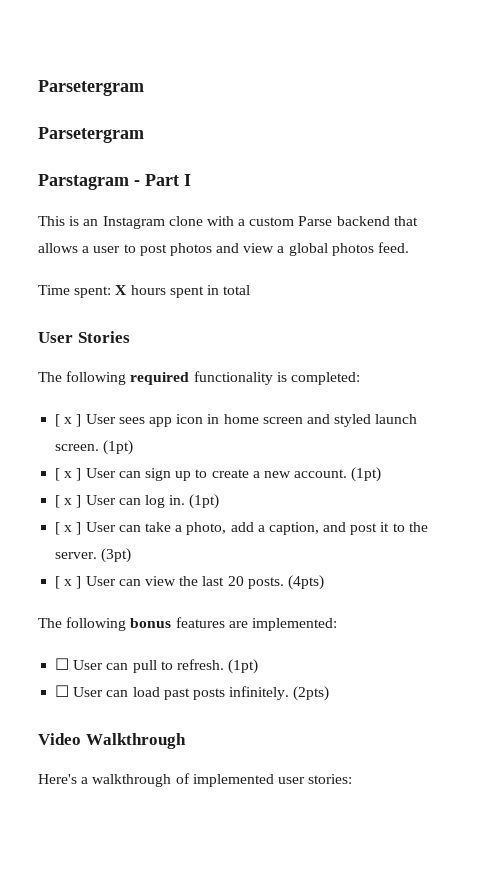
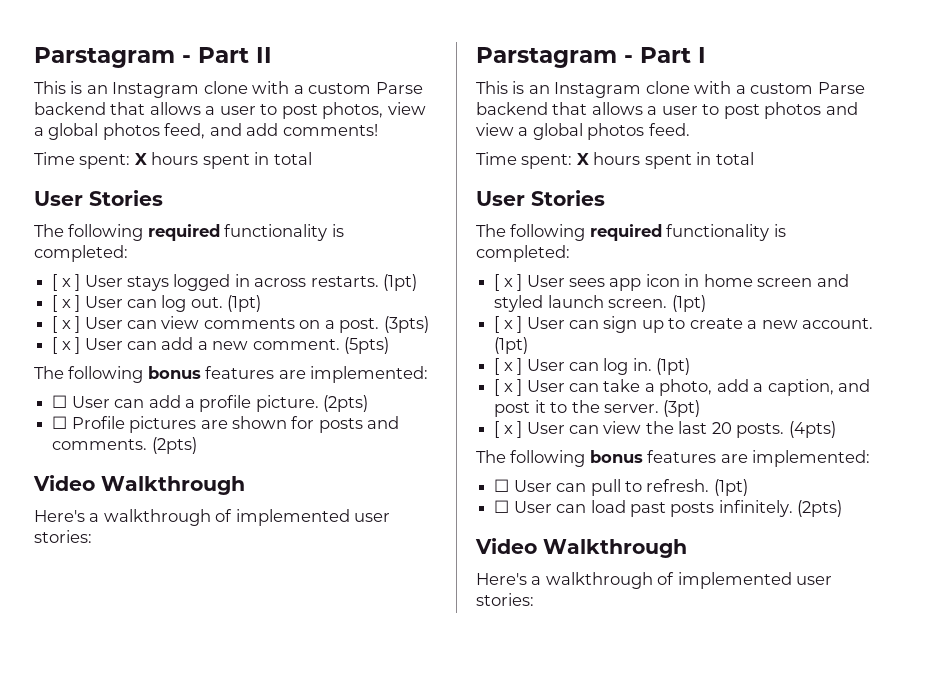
[38,80,144,96] [38,127,144,143] Parsetergram // Parsetergram -> [34,47,272,68] [34,81,423,98] [34,102,426,119] [34,123,378,140] [34,152,312,169] [34,190,163,206] [34,224,344,241] [34,245,128,262] [52,274,418,291] [52,295,262,312] [52,316,429,333] [52,337,390,354] [34,366,429,383] [52,395,369,412] [52,416,400,433] [52,437,197,454] [33,475,245,495] [34,509,391,526] [34,530,92,543] Parstagram - Part II // This is an Instagram clone with a custom Parse backend that allows a user to post photos, view a global photos feed, and add comments! // Time spent: X hours spent in total // User Stories // The following required functionality is completed: // [ x ] User stays logged in across restarts. (1pt) // [ x ] User can log out. (1pt) // [ x ] User can view comments on a post. (3pts) // [ x ] User can add a new comment. (5pts) // The following bonus features are implemented: // ☐ User can add a profile picture. (2pts) // ☐ Profile pictures are shown for posts and comments. (2pts) // Video Walkthrough // Here's a walkthrough of implemented user stories:

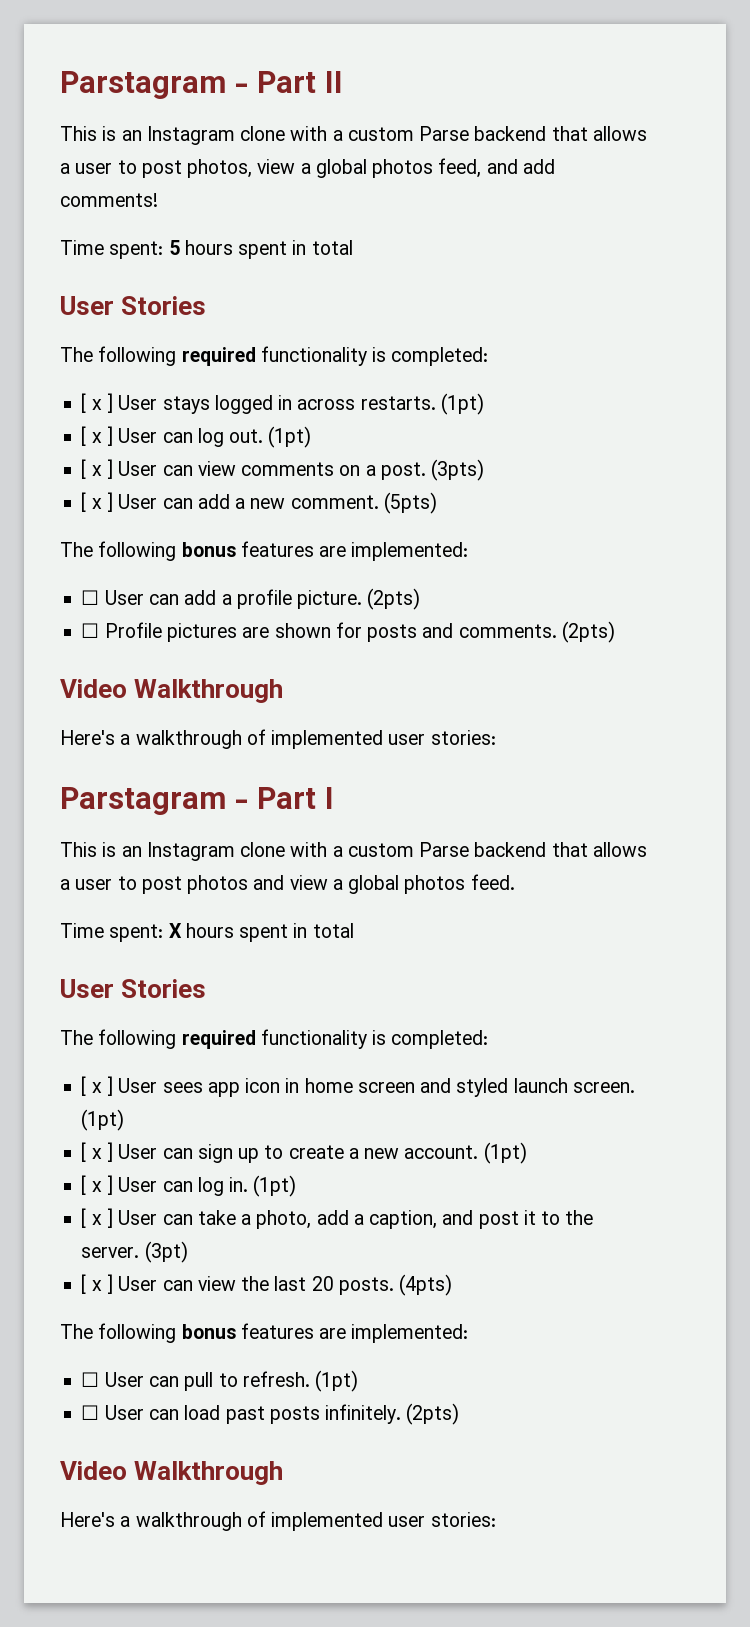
[134,153,147,165] X -> [168,240,180,255] 5

